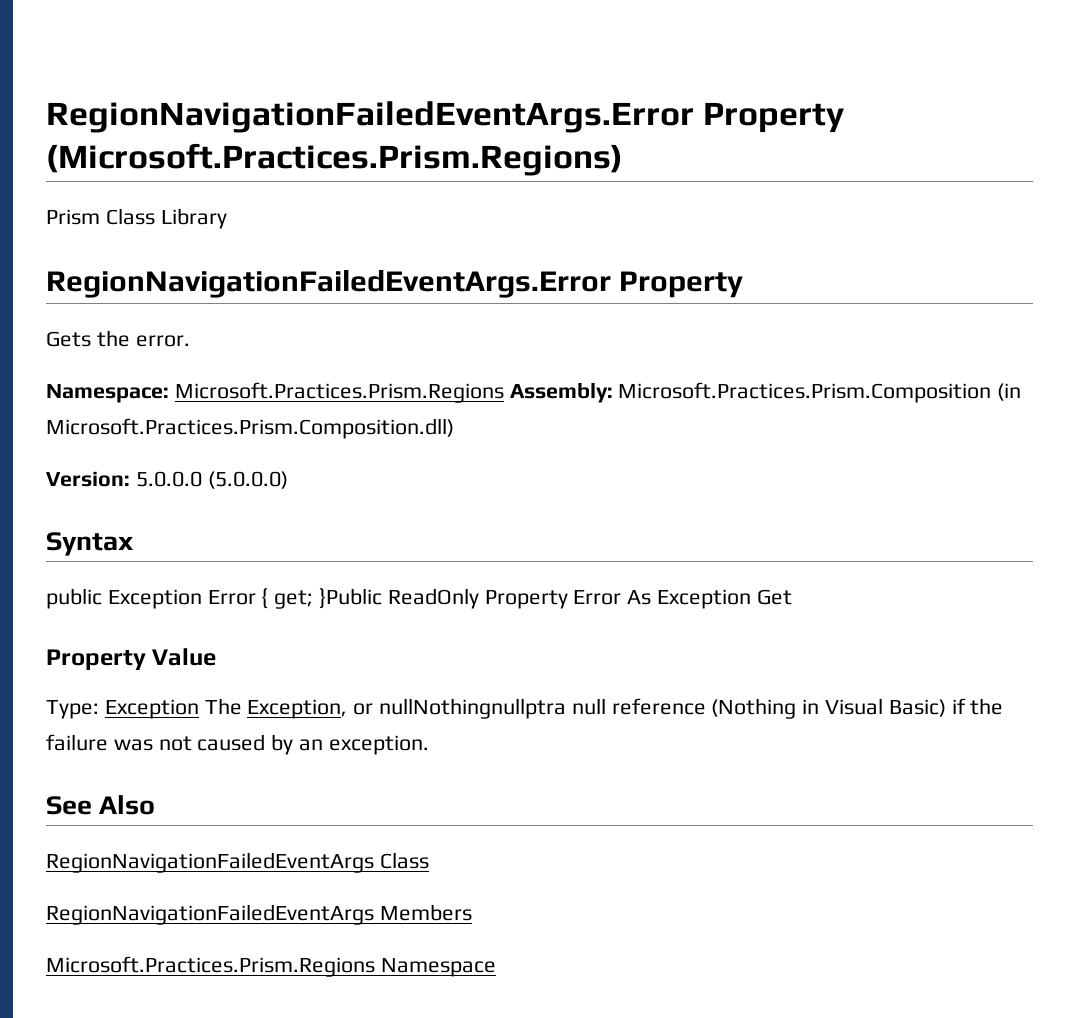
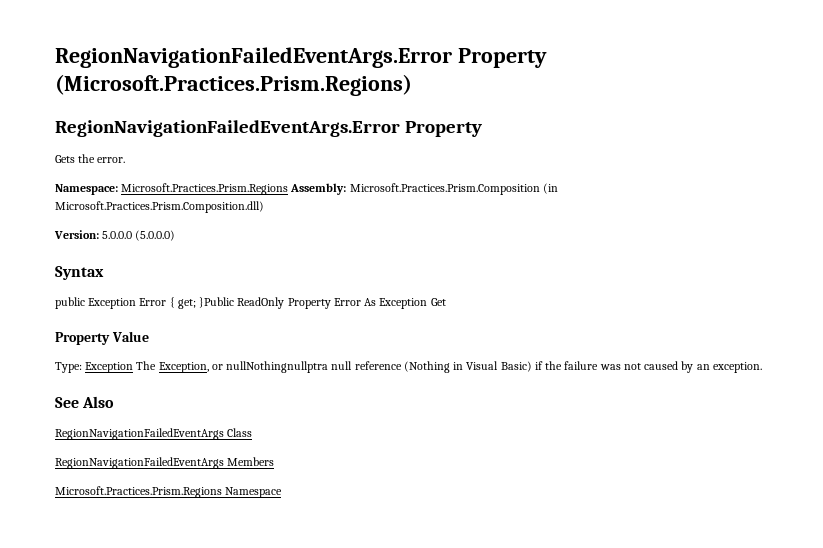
[46,208,227,229] // Prism Class Library -> (412, 85) none

